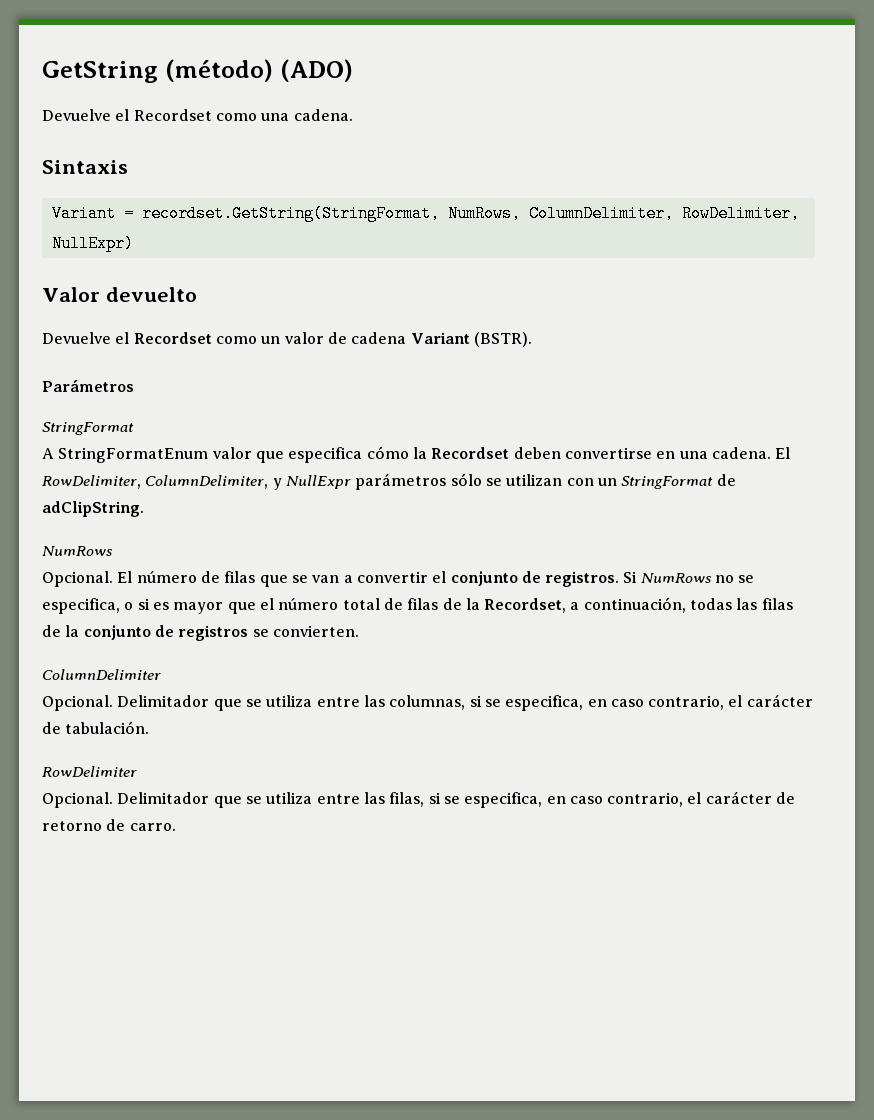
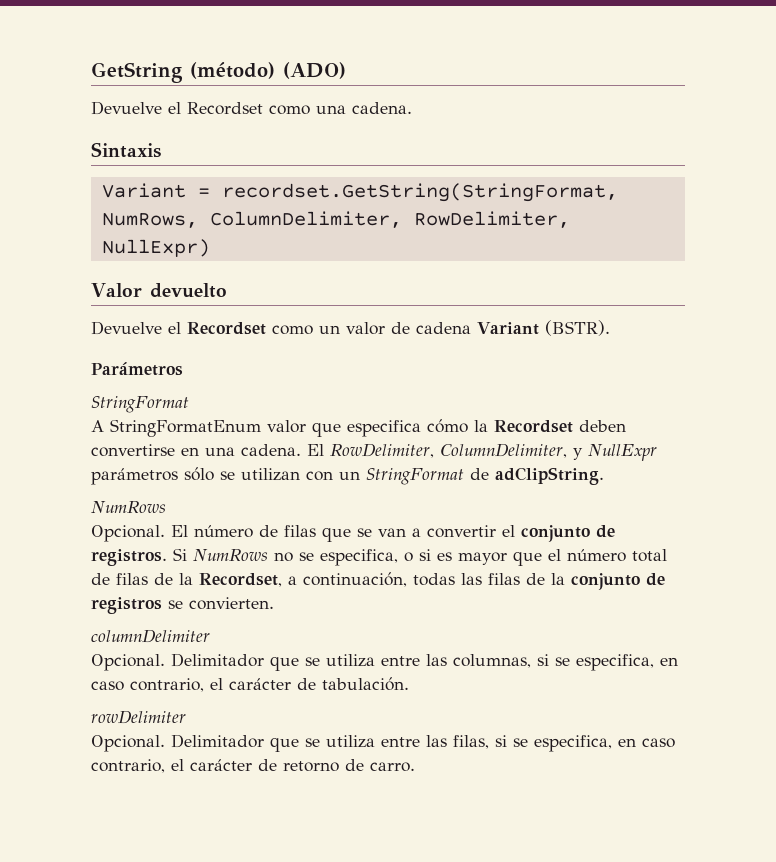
[42,669,161,680] ColumnDelimiter -> [91,629,210,643] columnDelimiter
[42,766,137,777] RowDelimiter -> [91,710,186,724] rowDelimiter

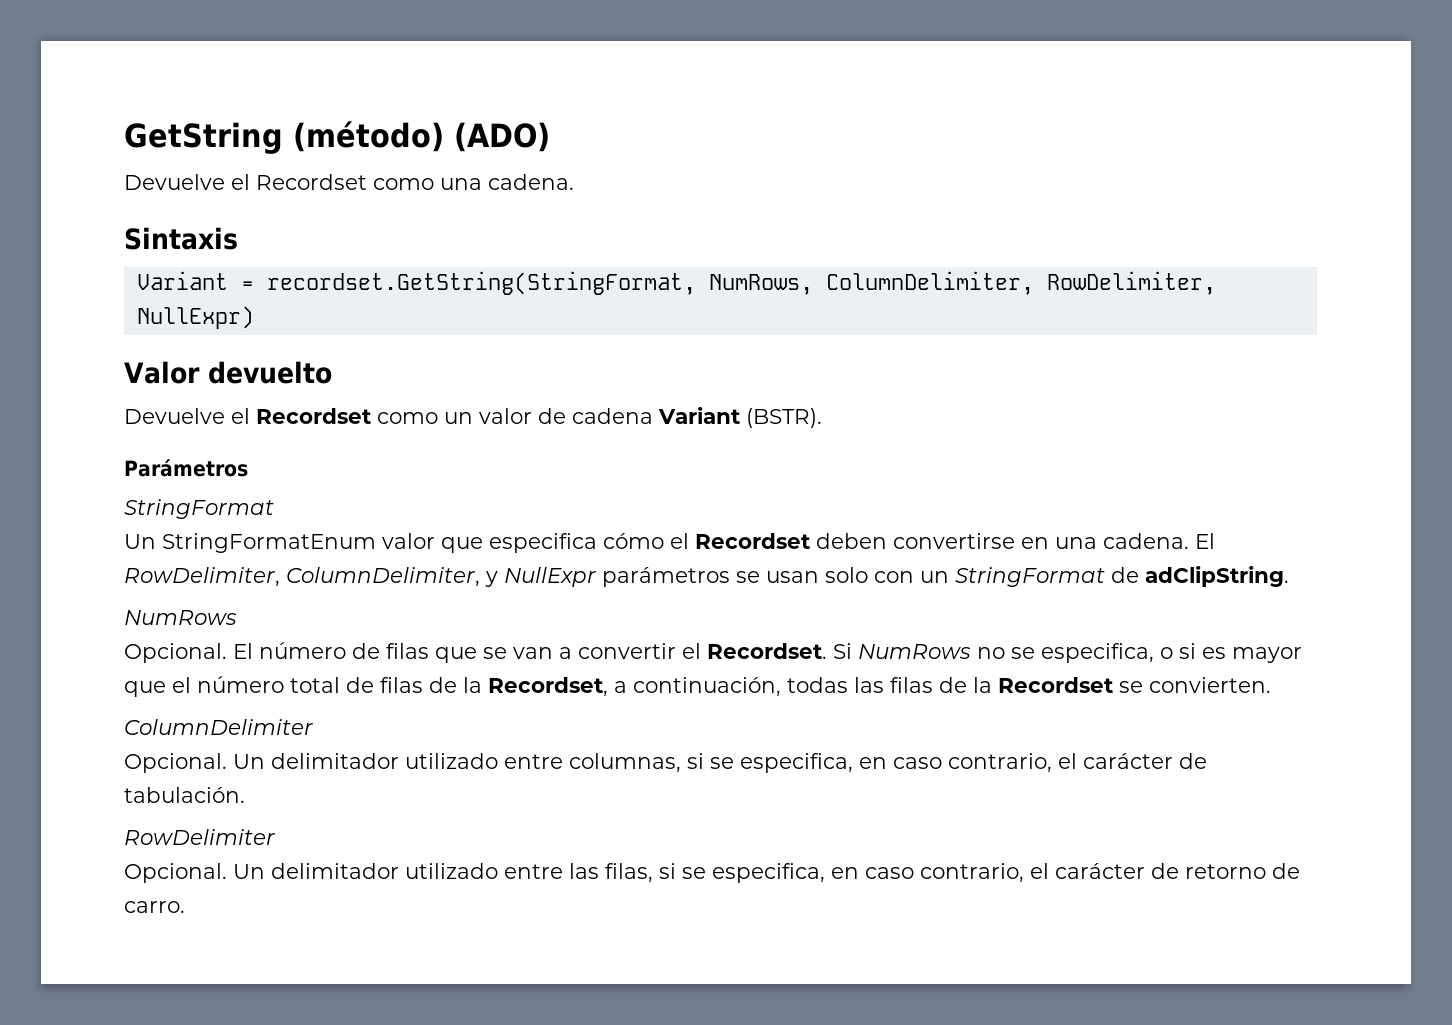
[91,420,104,432] A -> [124,534,156,549] Un
[474,420,488,432] la -> [670,533,689,549] el
[184,467,300,481] sólo se utilizan -> [736,567,868,583] se usan solo
[521,525,615,542] [91,549,167,566] conjunto de registros. -> [707,643,827,659] Recordset.
[571,573,665,590] [91,597,162,614] conjunto de registros -> [998,677,1113,693] Recordset
[91,629,210,643] [91,653,447,671] columnDelimiter // Opcional. Delimitador que se utiliza entre las -> [124,719,313,735] [124,753,563,773] ColumnDelimiter // Opcional. Un delimitador utilizado entre
[91,710,186,724] [91,734,375,752] rowDelimiter // Opcional. Delimitador que se utiliza -> [124,829,275,845] [124,863,498,883] RowDelimiter // Opcional. Un delimitador utilizado

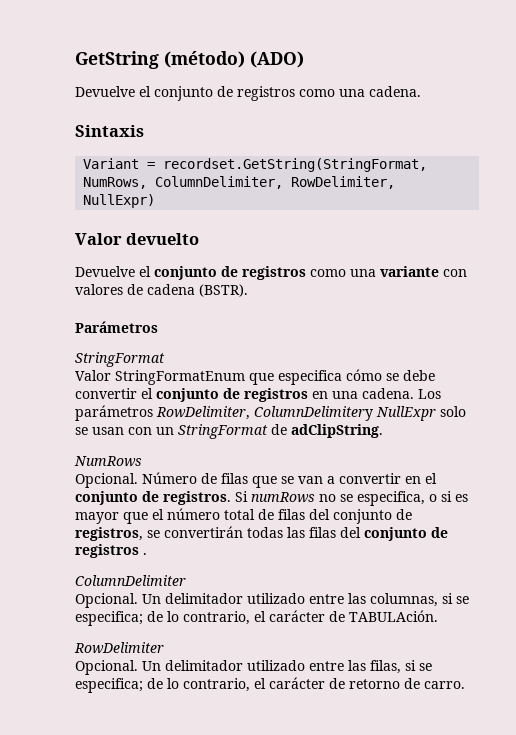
[256,174,367,190] Recordset -> [154,86,295,101] conjunto de registros
[256,408,532,424] Recordset como un valor -> [154,266,467,280] [75,284,123,295] conjunto de registros como una variante con valores
[658,407,740,424] Variant -> (195, 289) none
[124,533,1215,553] [124,567,730,587] Un StringFormatEnum valor que especifica cómo el Recordset deben convertirse en una cadena. El RowDelimiter, ColumnDelimiter, y NullExpr parámetros -> [75,369,435,385] [75,388,441,402] [75,405,466,421] Valor StringFormatEnum que especifica cómo se debe convertir el conjunto de registros en una cadena. Los parámetros RowDelimiter, ColumnDelimitery NullExpr solo
[825,567,868,583] solo -> (124, 431) none
[233,642,346,659] El número -> [142,472,197,484] Número
[682,643,971,659] el Recordset. Si NumRows -> [405,473,437,484] [75,491,315,505] en el conjunto de registros. Si numRows
[429,677,1271,697] de la Recordset, a continuación, todas las filas de la Recordset se convierten. -> [309,509,412,524] [75,526,448,541] [75,544,147,558] del conjunto de registros, se convertirán todas las filas del conjunto de registros .
(563, 761) none -> [348,593,366,604] las
[740,753,1207,773] [124,787,245,803] especifica, en caso contrario, el carácter de tabulación. -> [75,610,438,626] especifica; de lo contrario, el carácter de TABULAción.
[712,863,914,883] especifica, en caso -> [75,678,179,693] especifica; de lo

